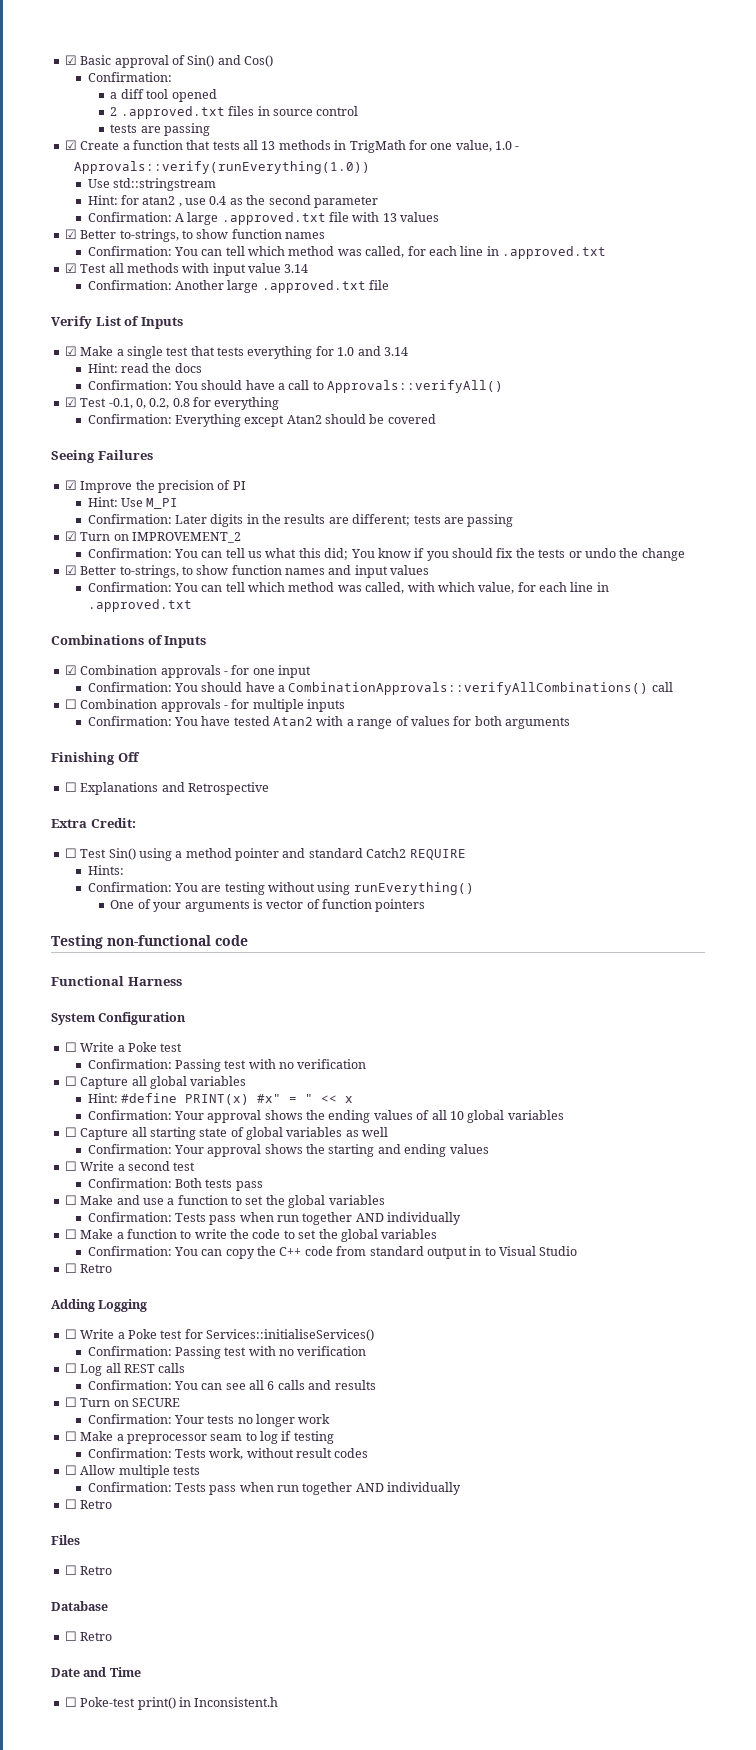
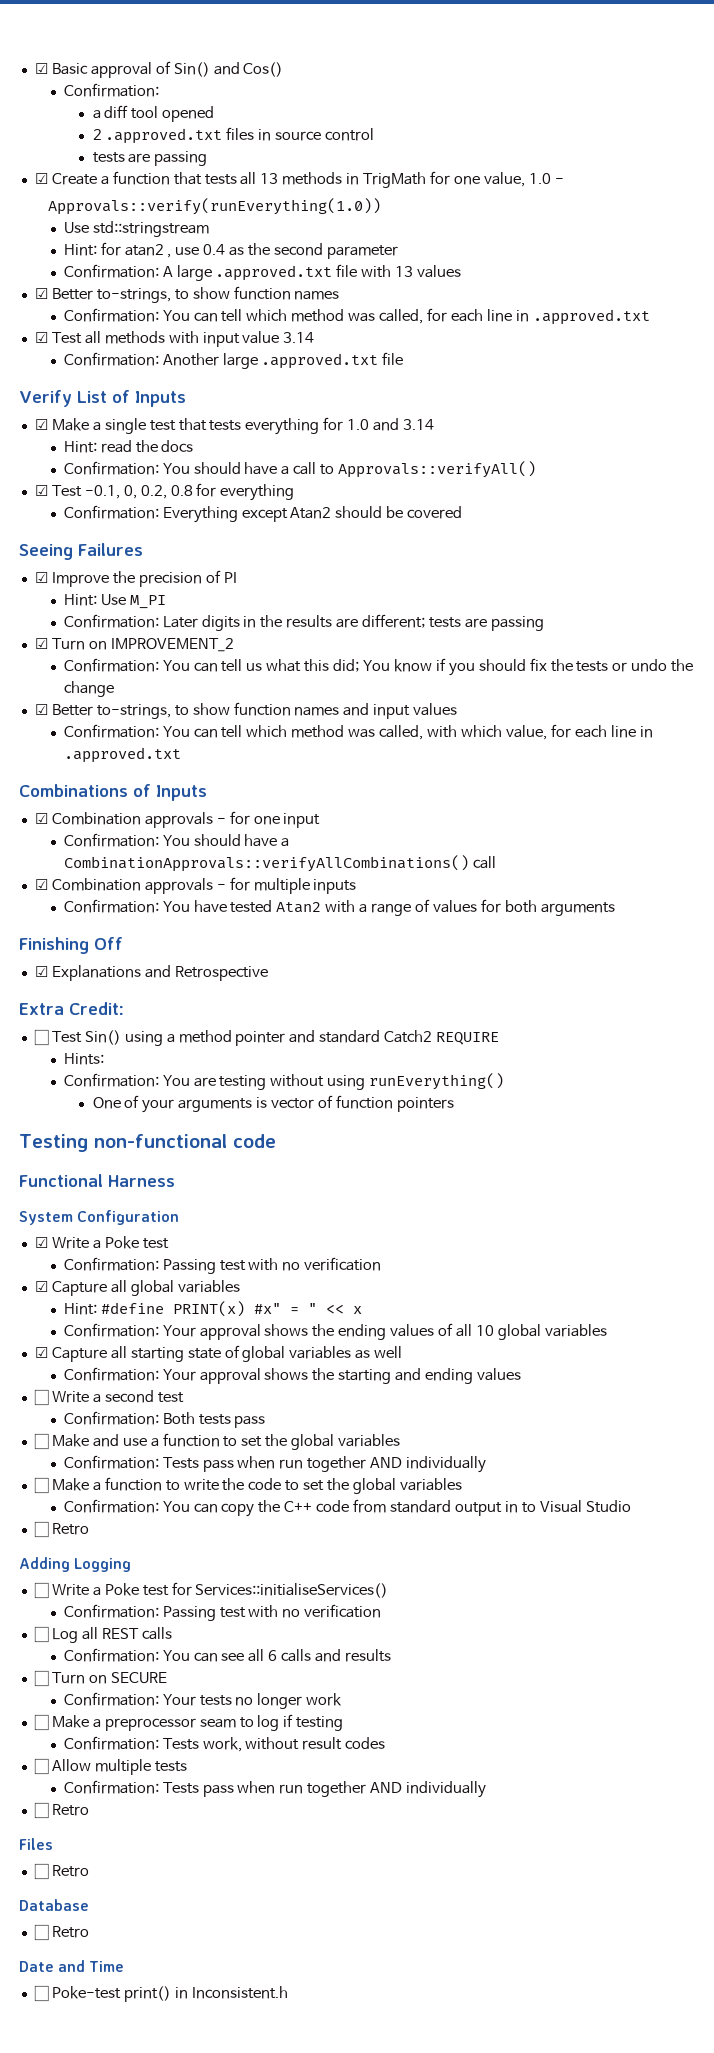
[64,699,77,709] ☐ -> [34,879,48,890] ☑
[64,782,77,792] ☐ -> [34,966,48,977] ☑
[64,1042,77,1052] ☐ -> [34,1237,48,1248] ☑
[64,1076,77,1086] ☐ -> [34,1281,48,1292] ☑
[64,1127,77,1137] ☐ -> [34,1347,48,1358] ☑

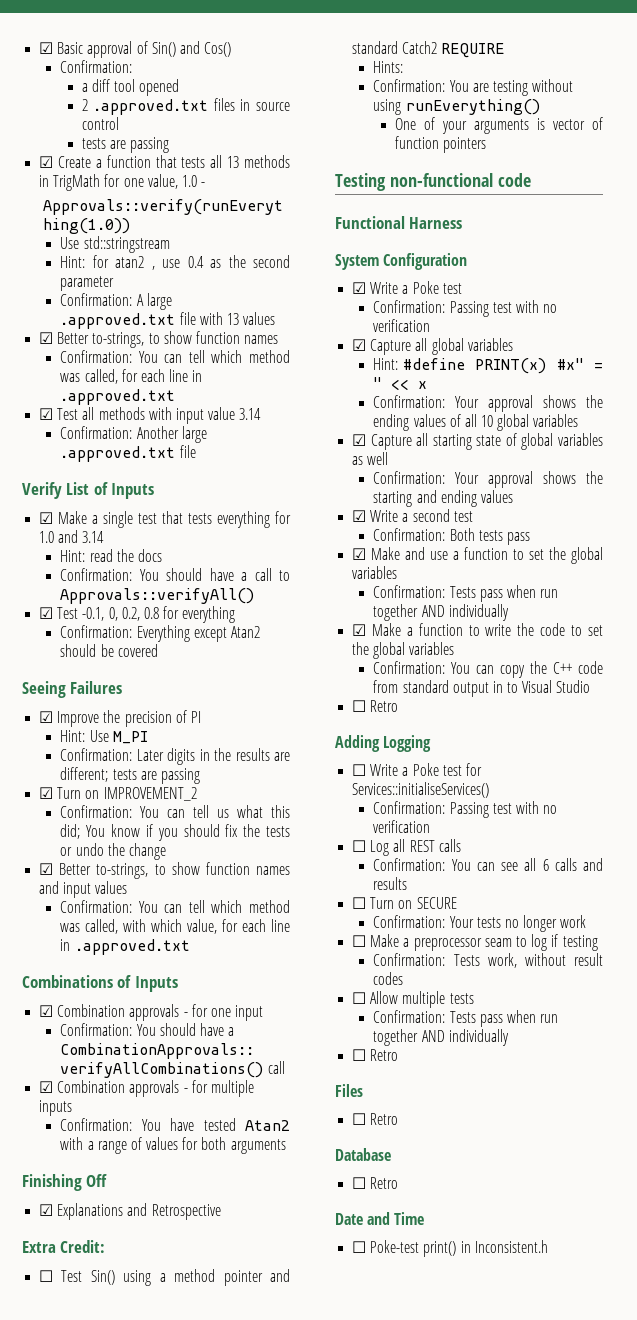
[33,1389,49,1406] ☐ -> [352,510,367,522] ☑
[33,1433,49,1450] ☐ -> [352,548,367,560] ☑
[33,1477,49,1494] ☐ -> [352,624,367,636] ☑

